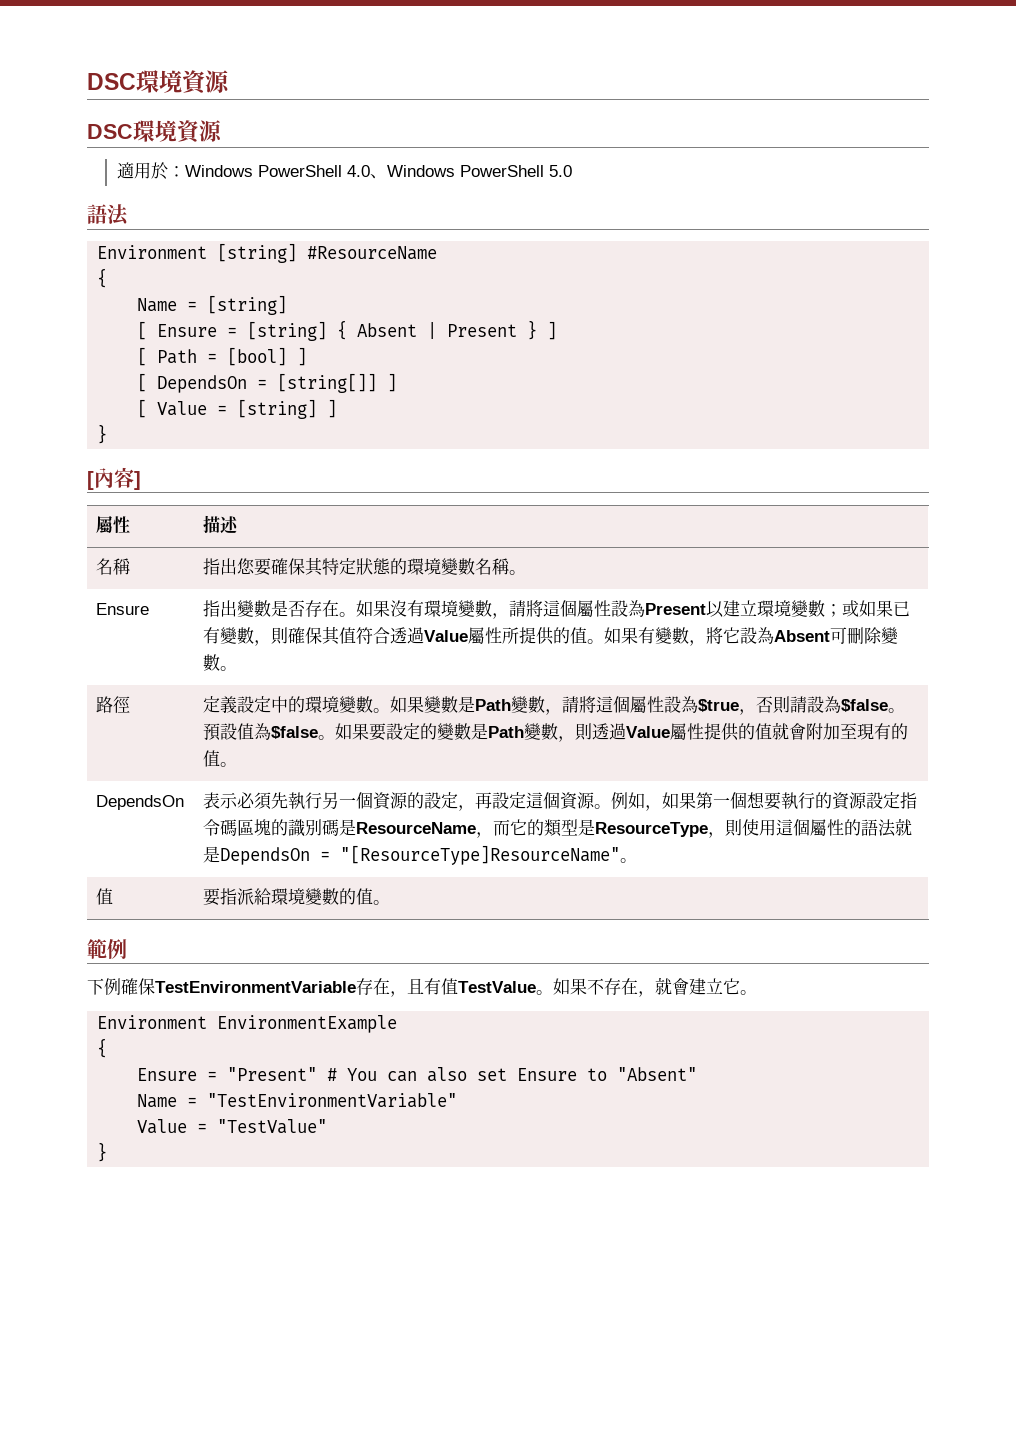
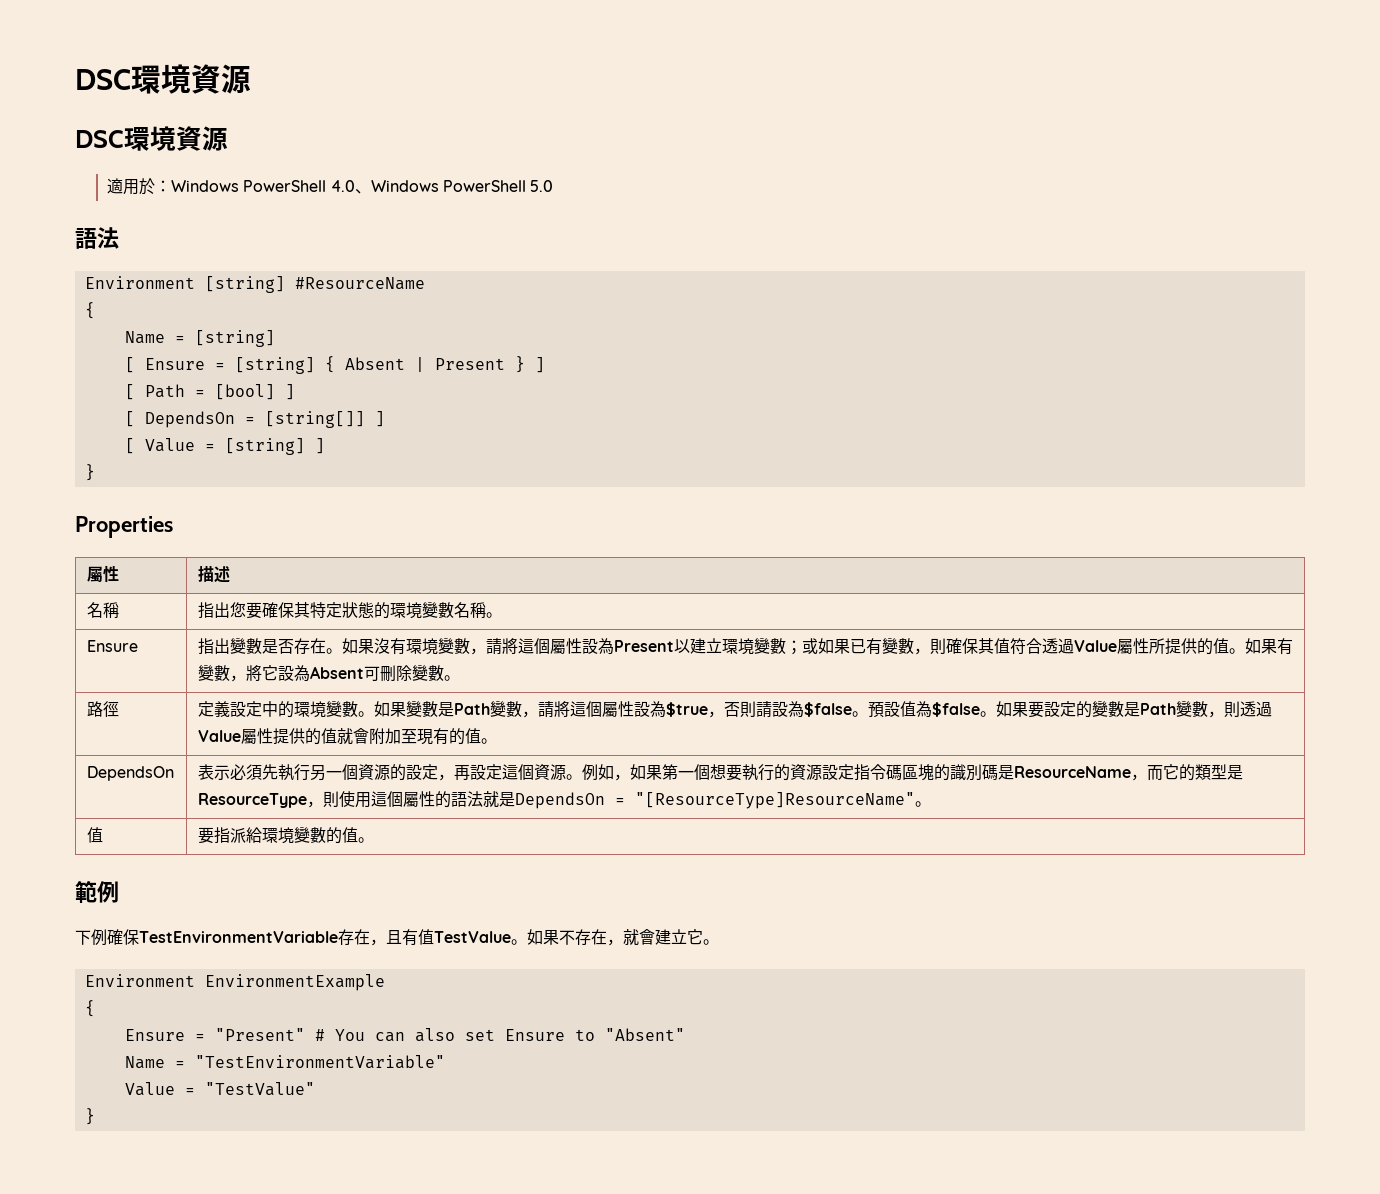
[87,467,141,490] [內容] -> [75,516,173,538] Properties

